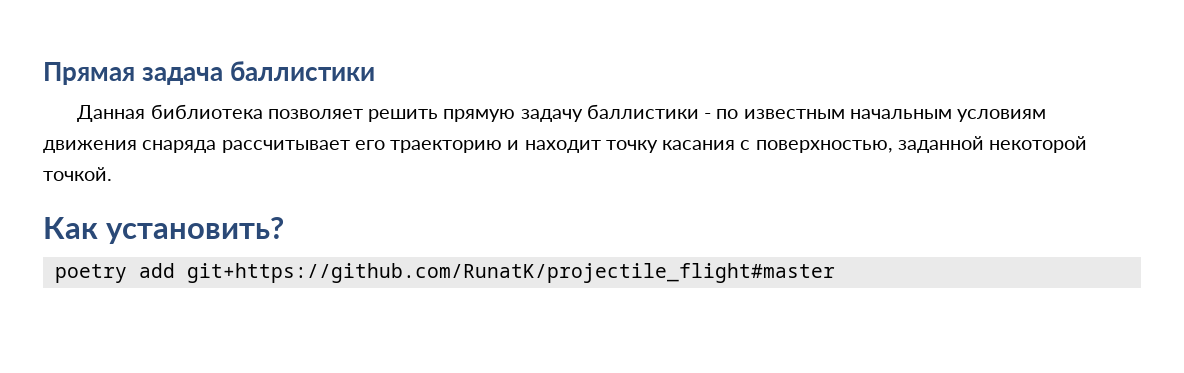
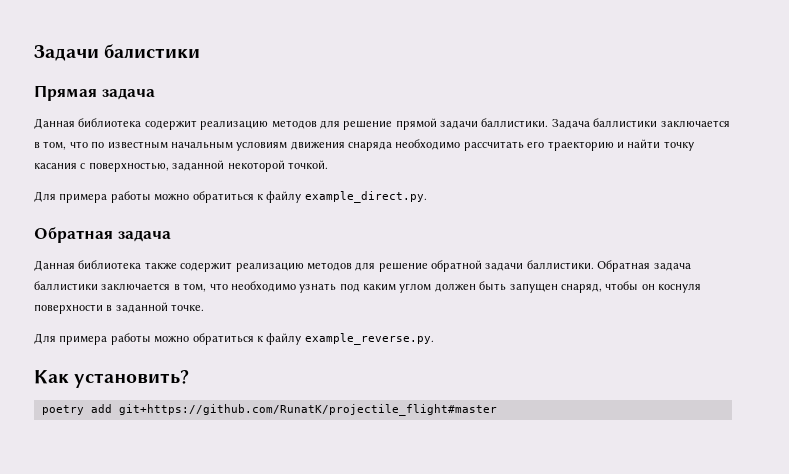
(43, 73) none -> [34,44,201,61] Задачи балистики //
[230,61,376,81] [77,104,712,122] баллистики // Данная библиотека позволяет решить прямую задачу баллистики - -> [34,118,730,130] [34,141,88,150] // Данная библиотека содержит реализацию методов для решение прямой задачи баллистики. Задача баллистики заключается в том, что
[221,140,350,153] рассчитывает -> [395,139,524,151] необходимо рассчитать
[524,140,601,153] находит -> [627,139,661,148] найти
(112, 174) none -> [34,191,427,203] [34,227,171,243] [34,260,691,272] [34,281,701,293] [34,302,205,314] [34,333,434,345] // Для примера работы можно обратиться к файлу example_direct.py. // Обратная задача // Данная библиотека также содержит реализацию методов для решение обратной задачи баллистики. Обратная задача баллистики заключается в том, что необходимо узнать под каким углом должен быть запущен снаряд, чтобы он коснуля поверхности в заданной точке. // Для примера работы можно обратиться к файлу example_reverse.py.

